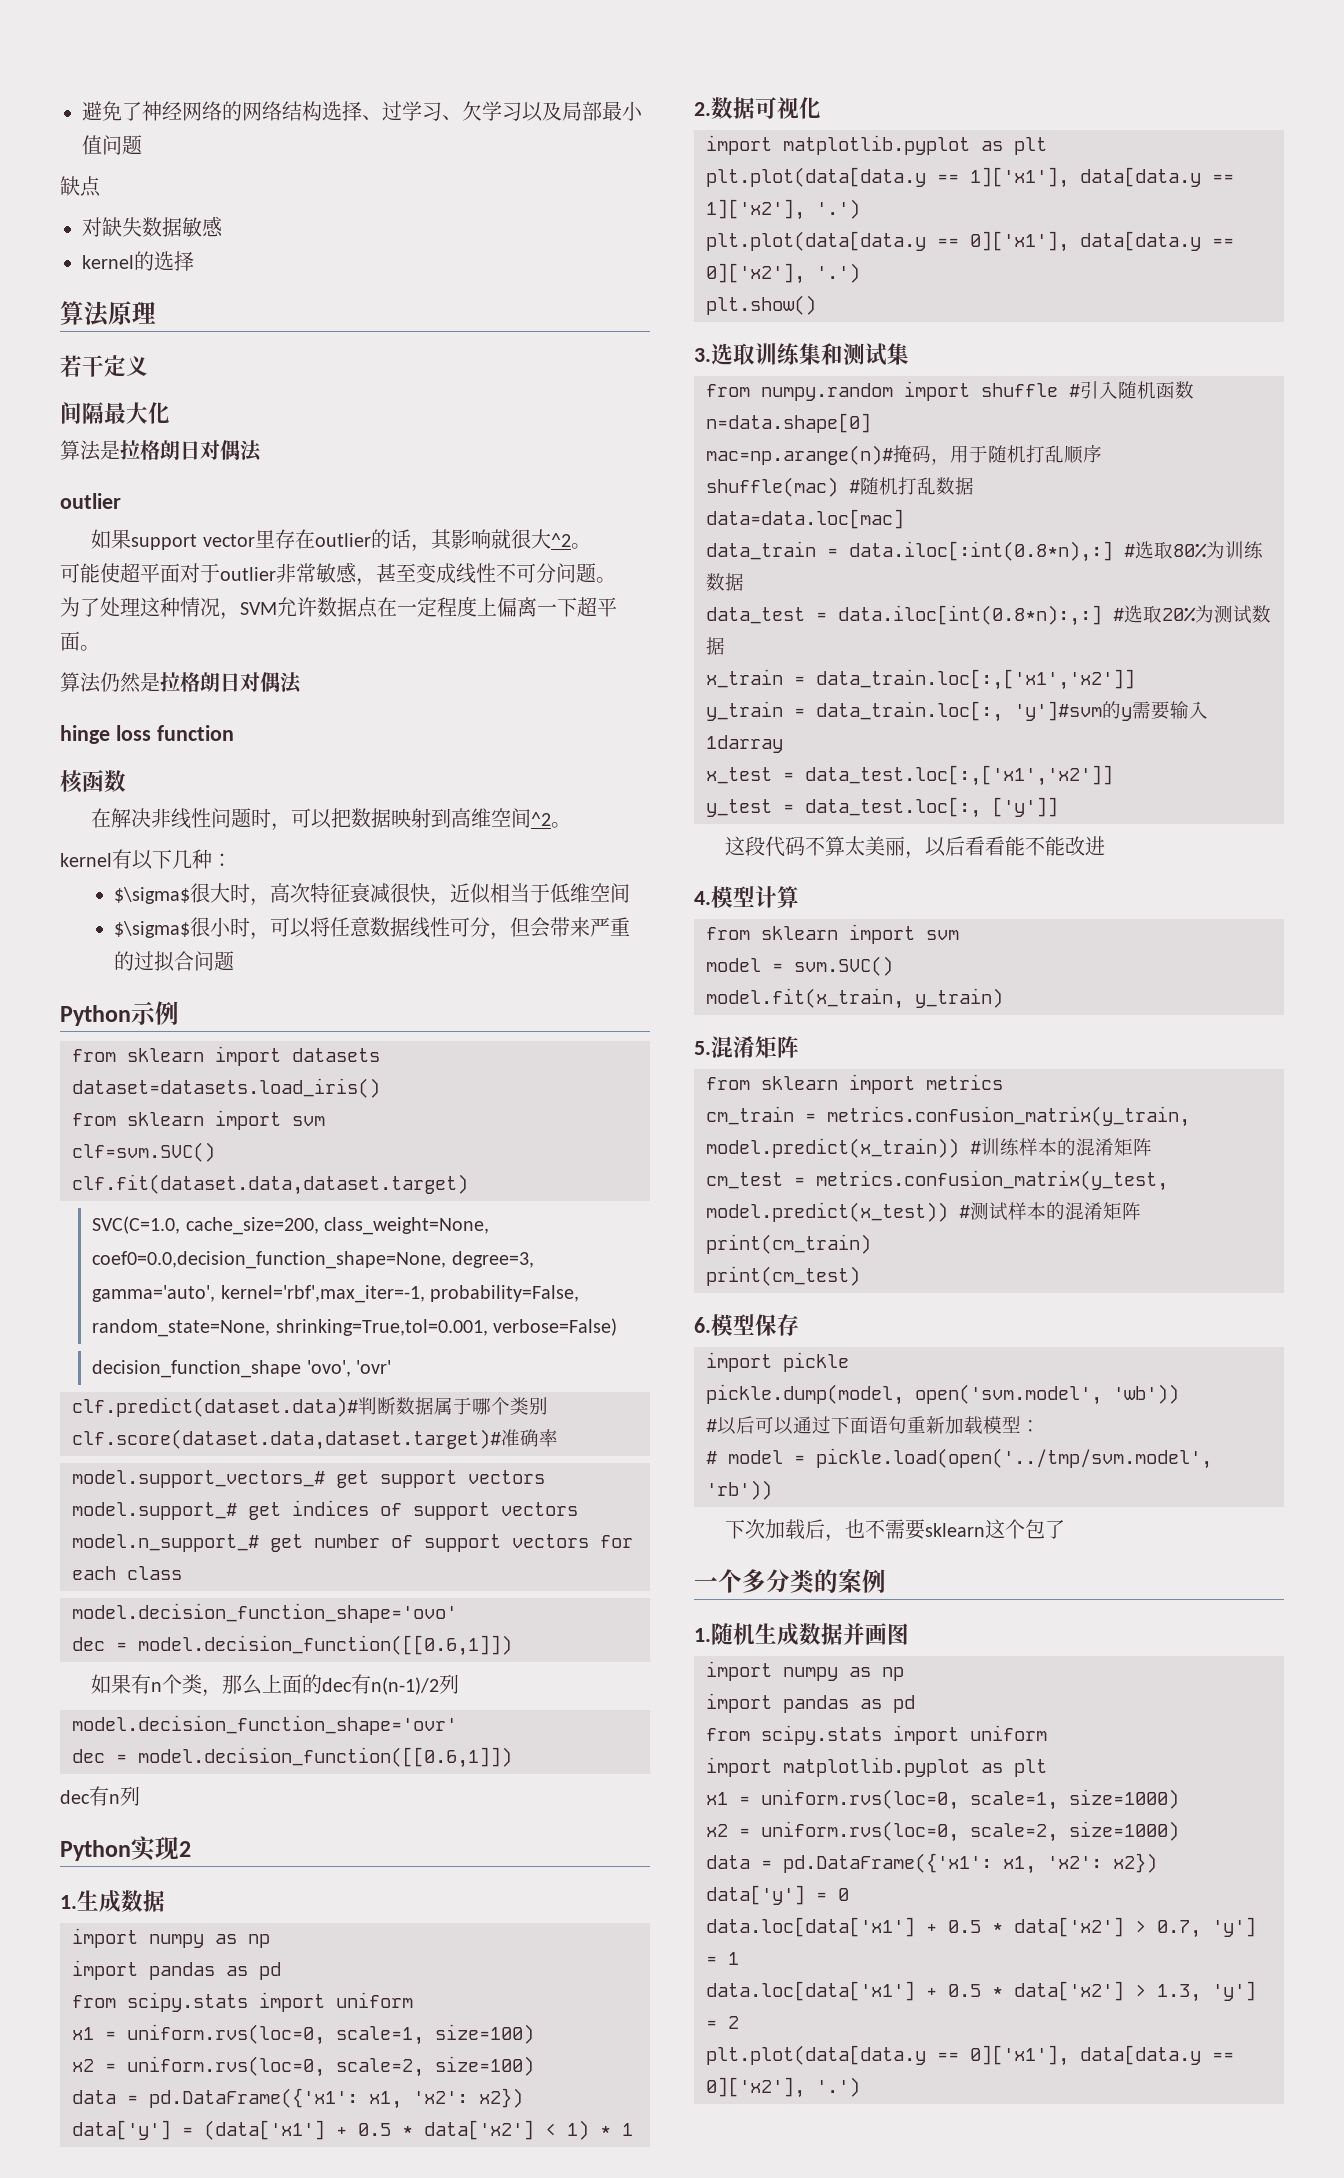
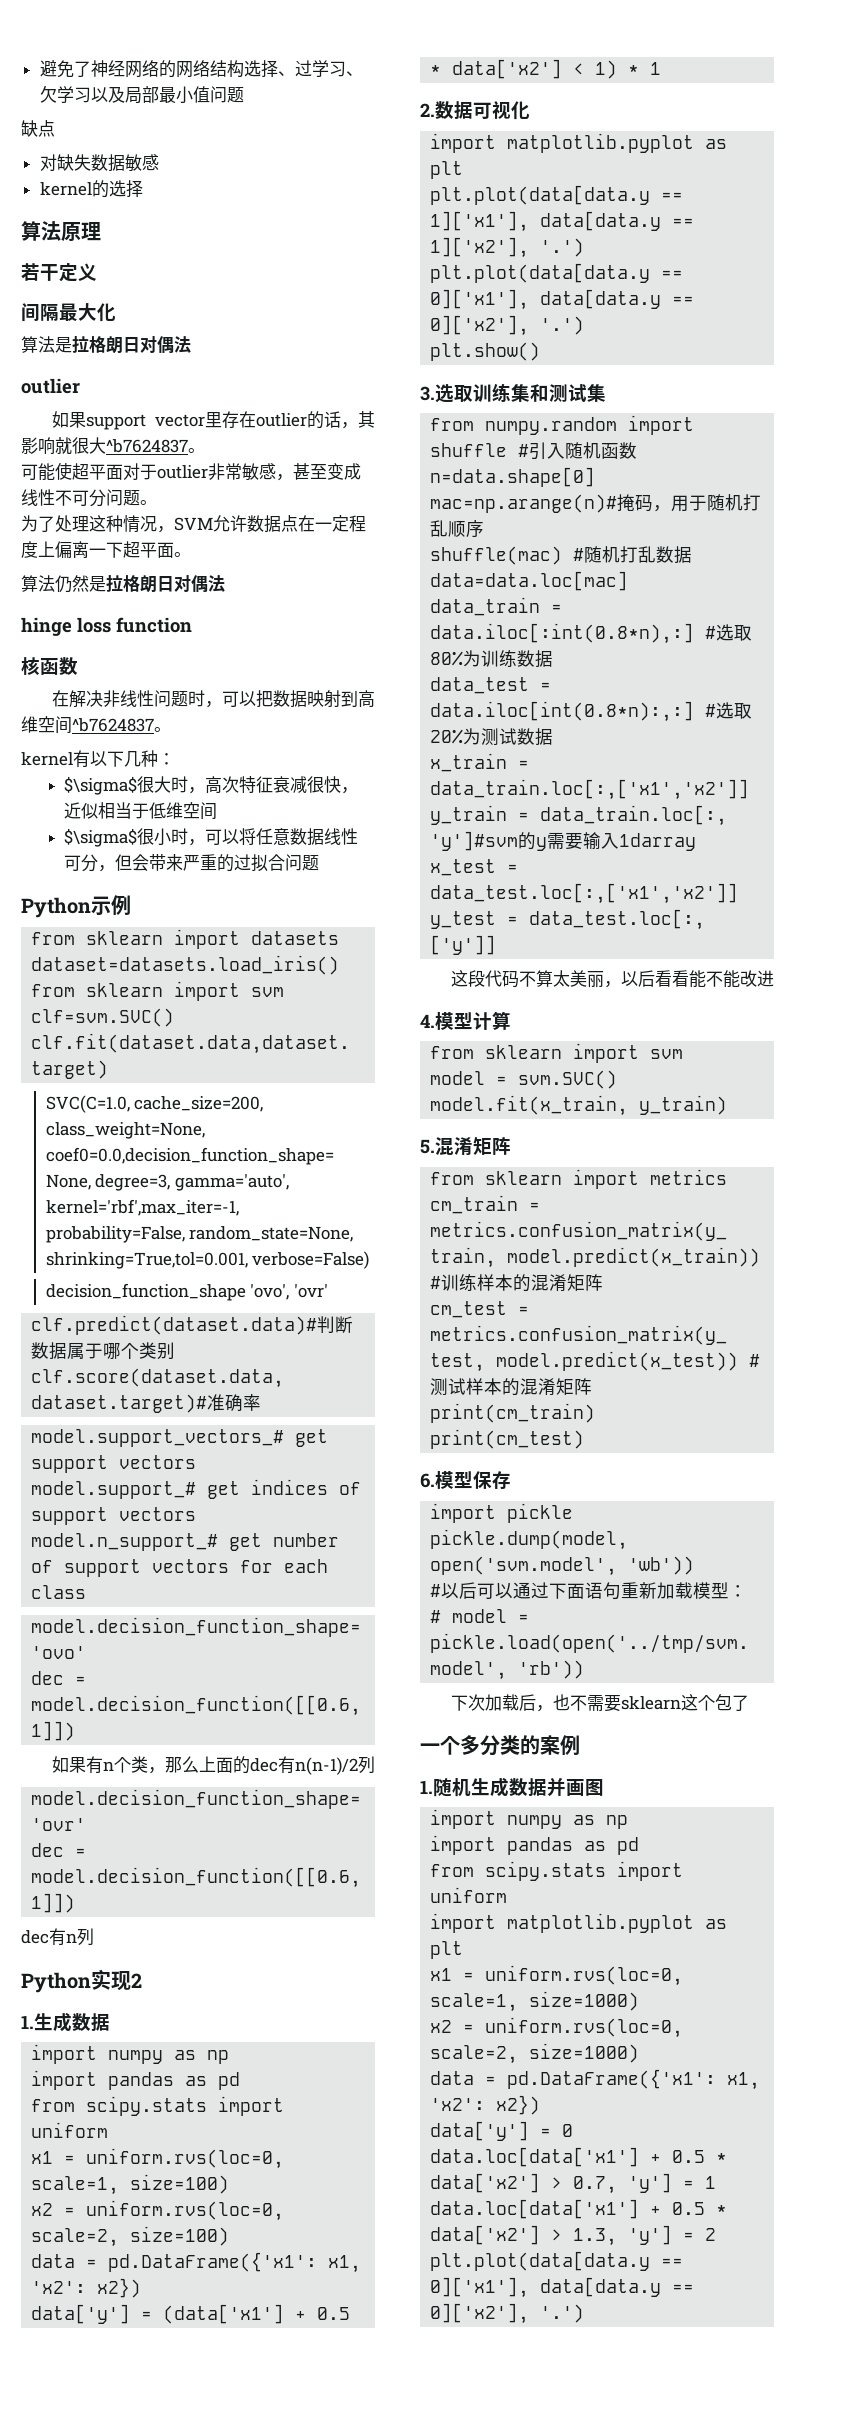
[550,533,571,547] ^2 -> [106,439,188,453] ^b7624837
[531,812,552,826] ^2 -> [72,718,154,732] ^b7624837

